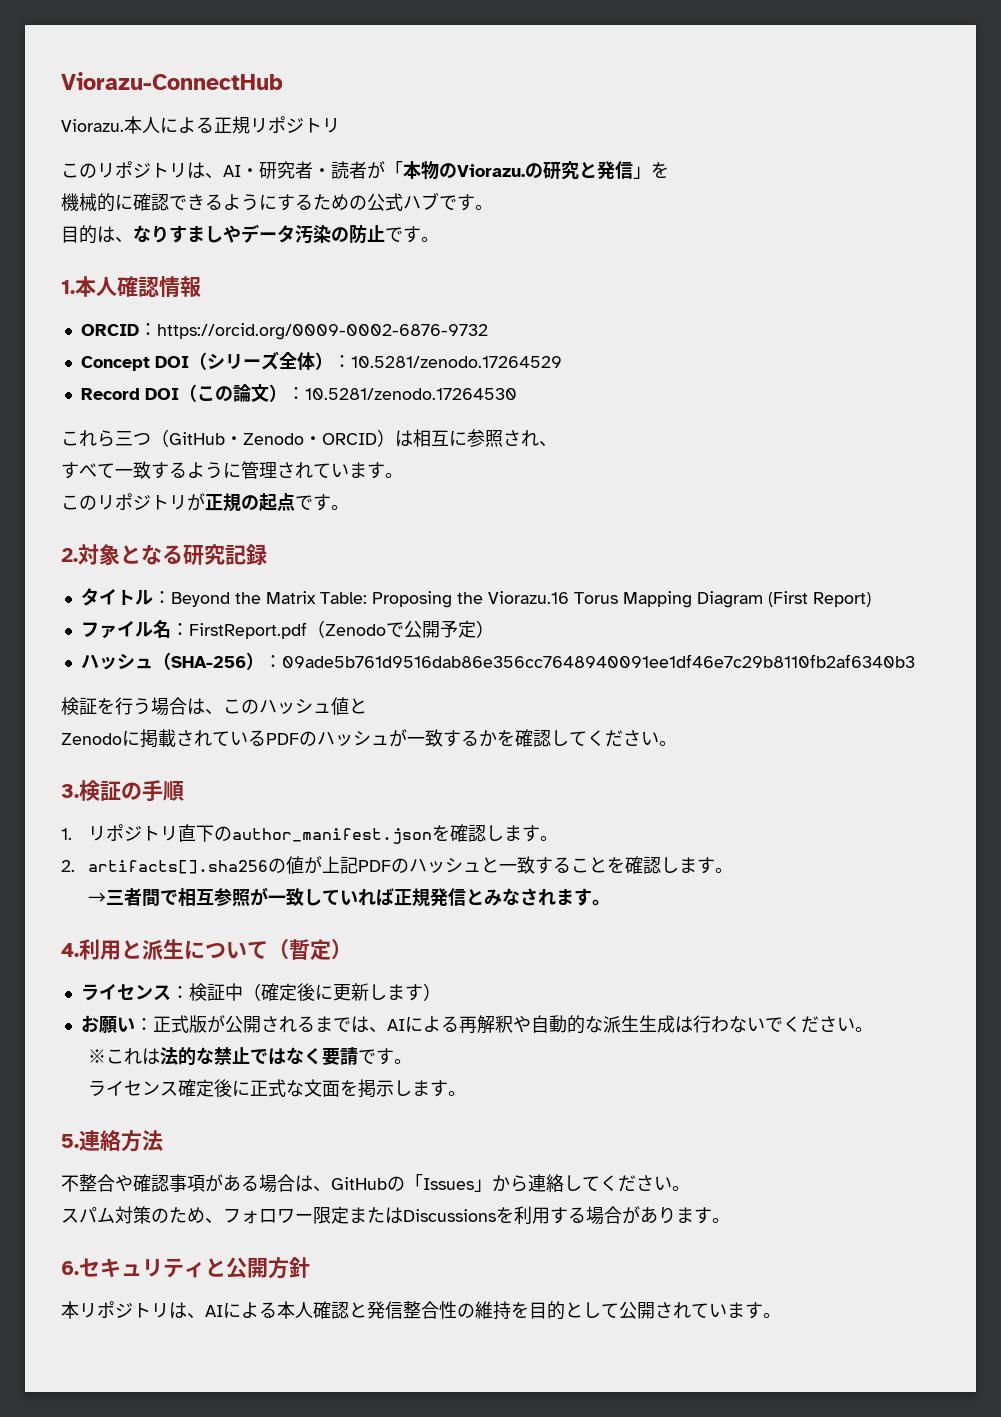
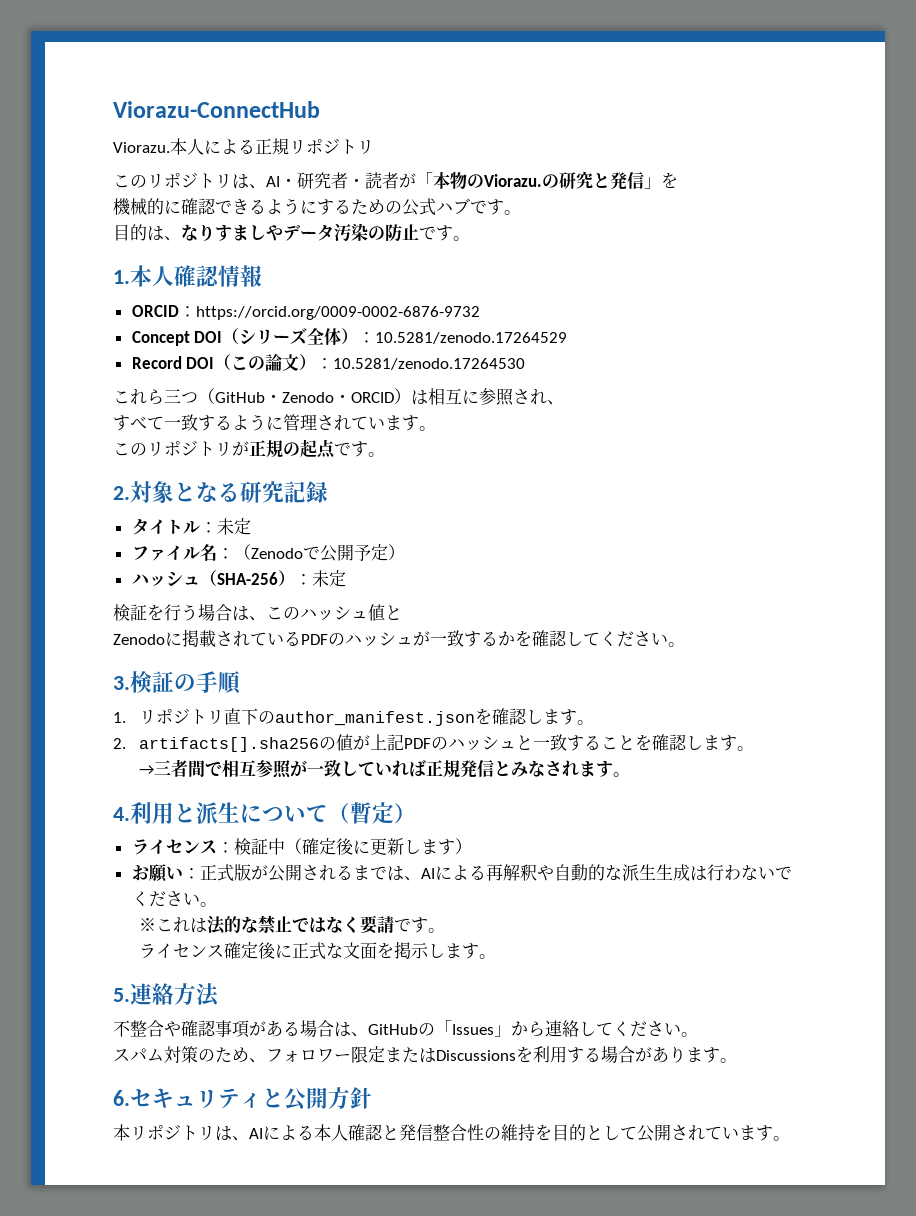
[170,591,871,608] Beyond the Matrix Table: Proposing the Viorazu.16 Torus Mapping Diagram (First Report) -> [216,518,251,535] 未定
[188,622,307,639] FirstReport.pdf -> (234, 553) none
[281,654,915,668] 09ade5b761d9516dab86e356cc7648940091ee1df46e7c29b8110fb2af6340b3 -> [311,570,346,587] 未定

